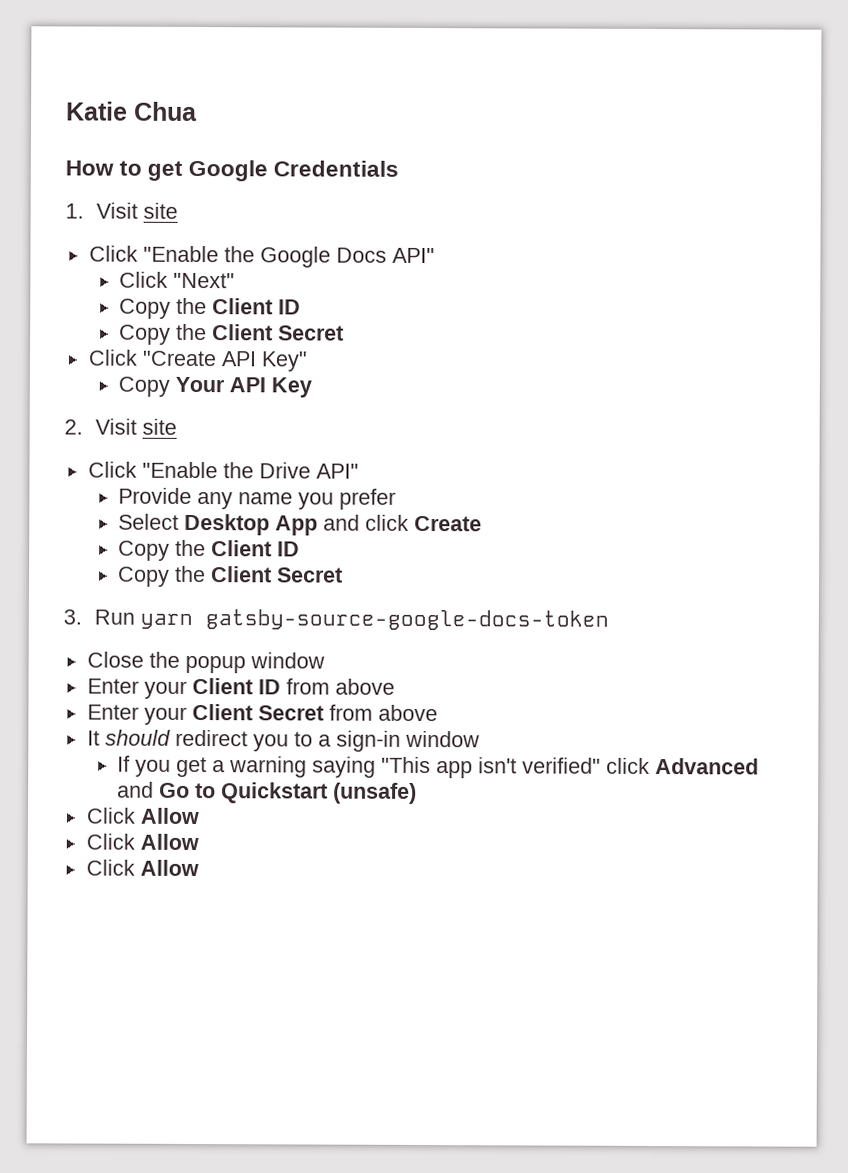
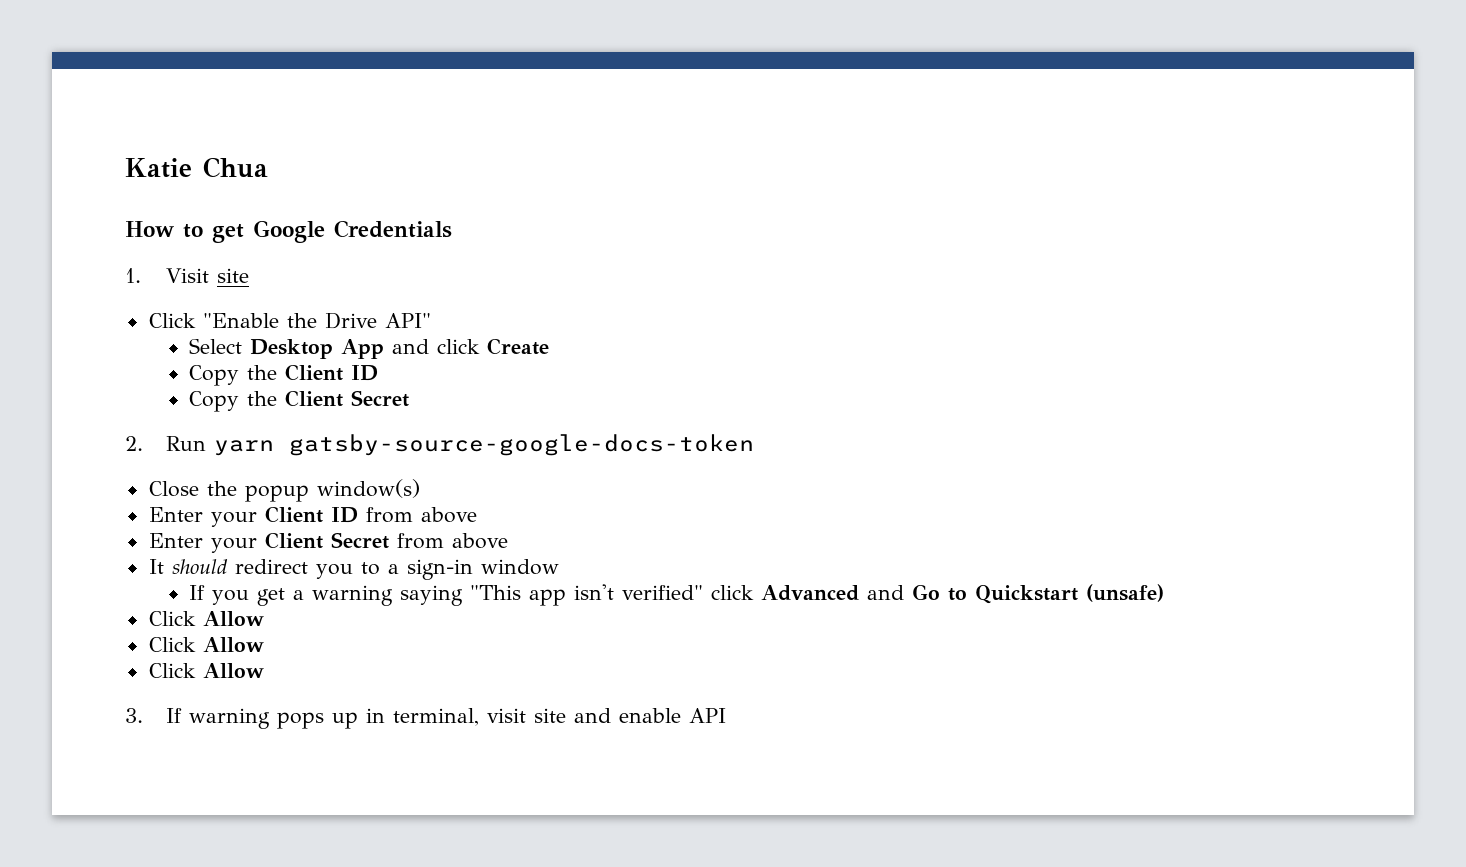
[88,245,435,268] [119,271,236,289] [119,297,302,319] [119,323,345,345] [87,349,308,372] [118,376,313,398] [64,418,177,435] // Click "Enable the Google Docs API" // Click "Next" // Copy the Client ID // Copy the Client Secret // Click "Create API Key" // Copy Your API Key // 2. Visit site -> (249, 275) none
[118,487,397,510] // Provide any name you prefer -> (431, 320) none
[63,609,82,625] 3. -> [125,436,143,451] 2.
[249,652,325,669] window -> [316,479,420,498] window(s)
(199, 868) none -> [125,708,726,729] // 3. If warning pops up in terminal, visit site and enable API

